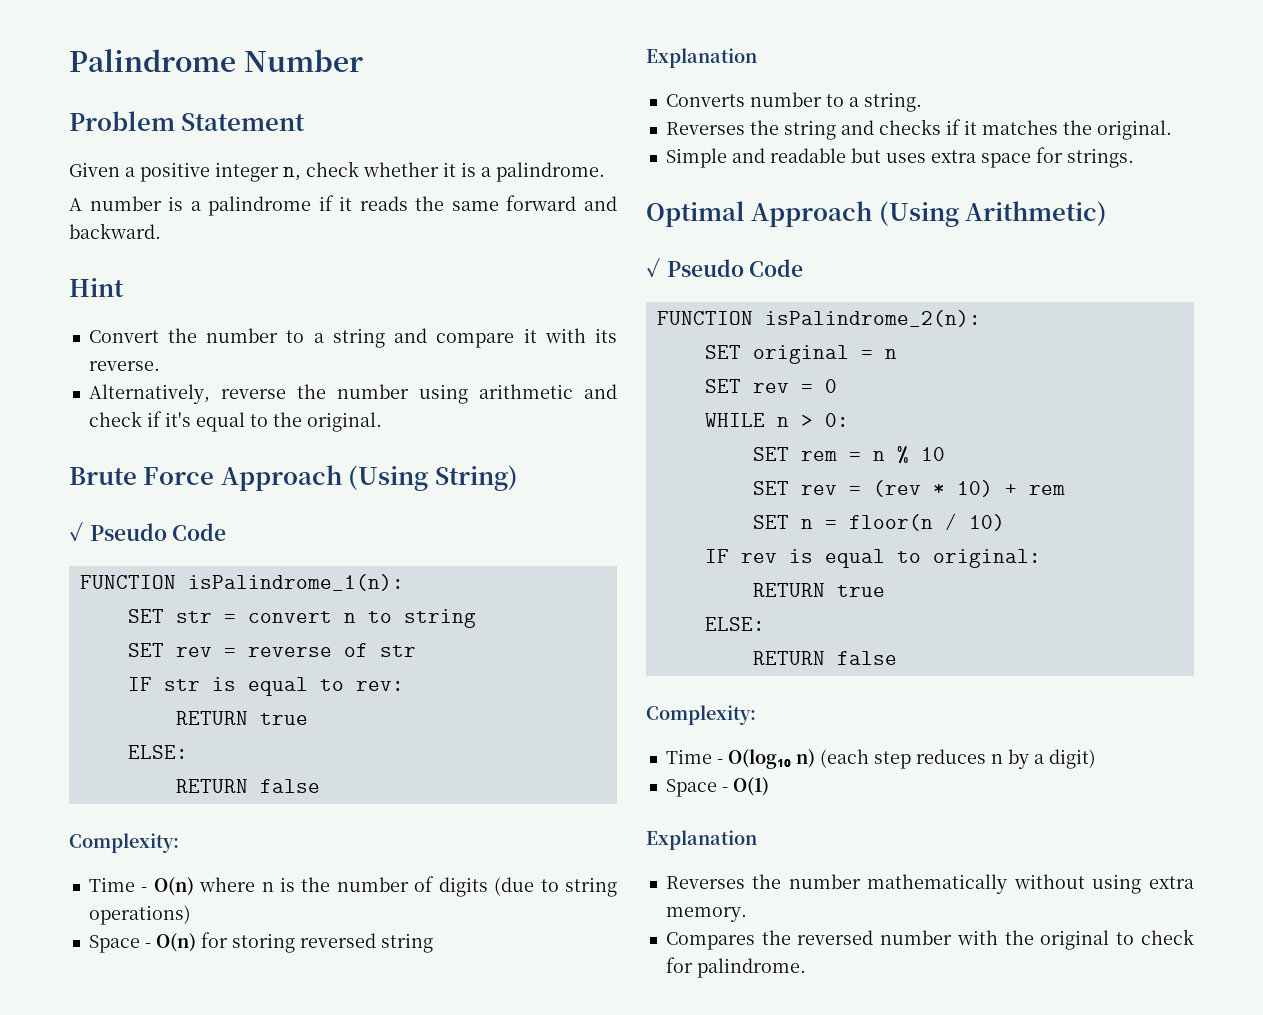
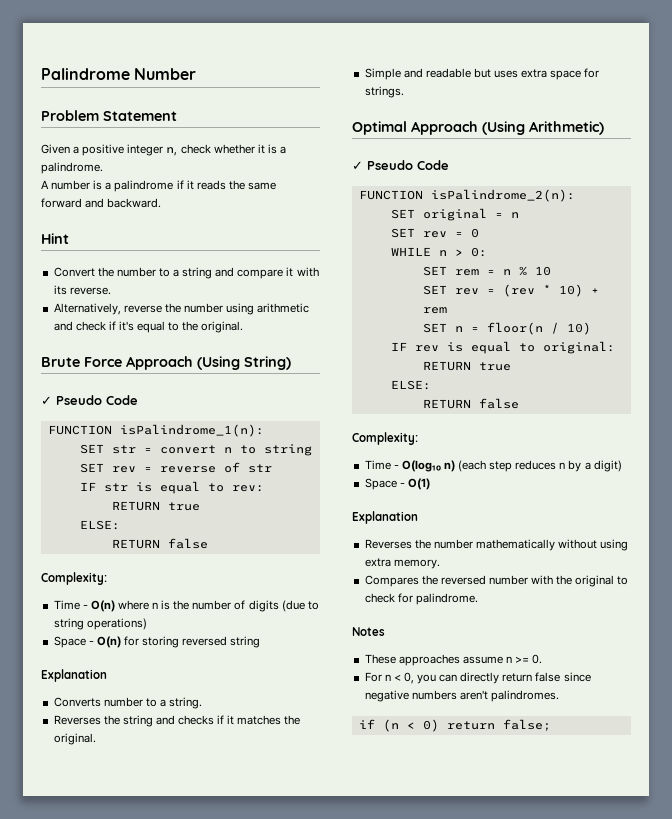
(806, 968) none -> [352,627,385,636] [364,654,543,666] [364,672,591,684] [364,690,559,702] [358,719,551,732] // Notes // These approaches assume n >= 0. // For n < 0, you can directly return false since negative numbers aren't palindromes. // if (n < 0) return false;

